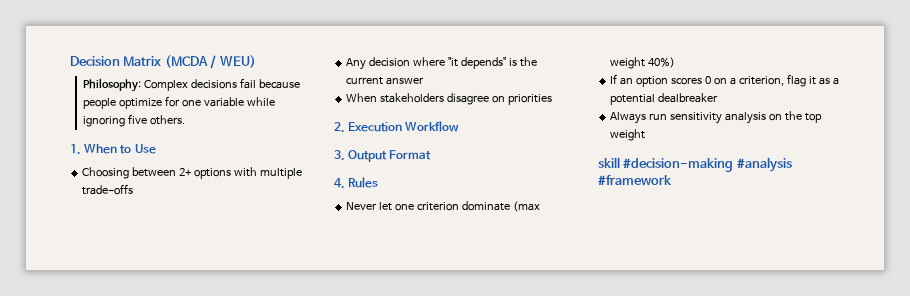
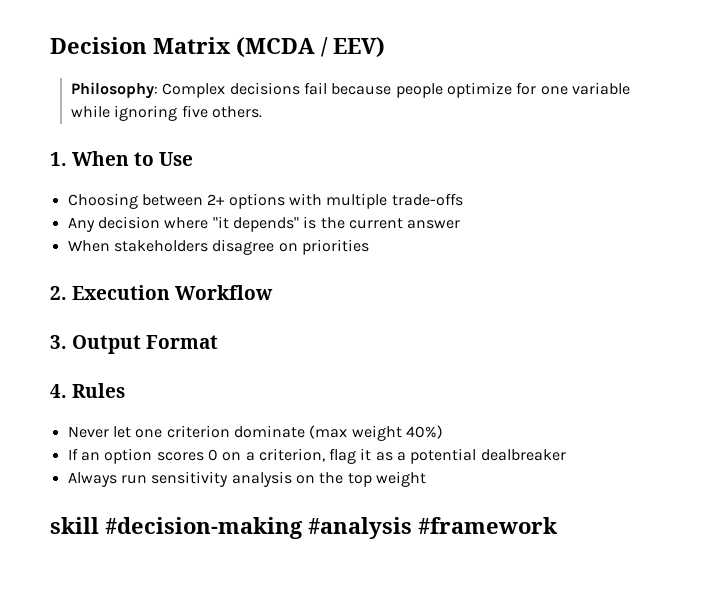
[219,55,256,68] WEU) -> [333,37,385,58] EEV)

